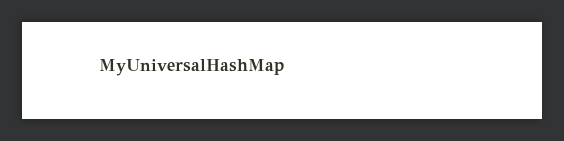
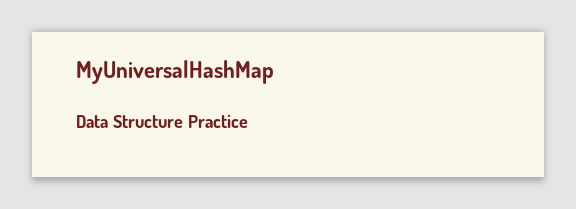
(284, 67) none -> [76,114,248,128] // Data Structure Practice

